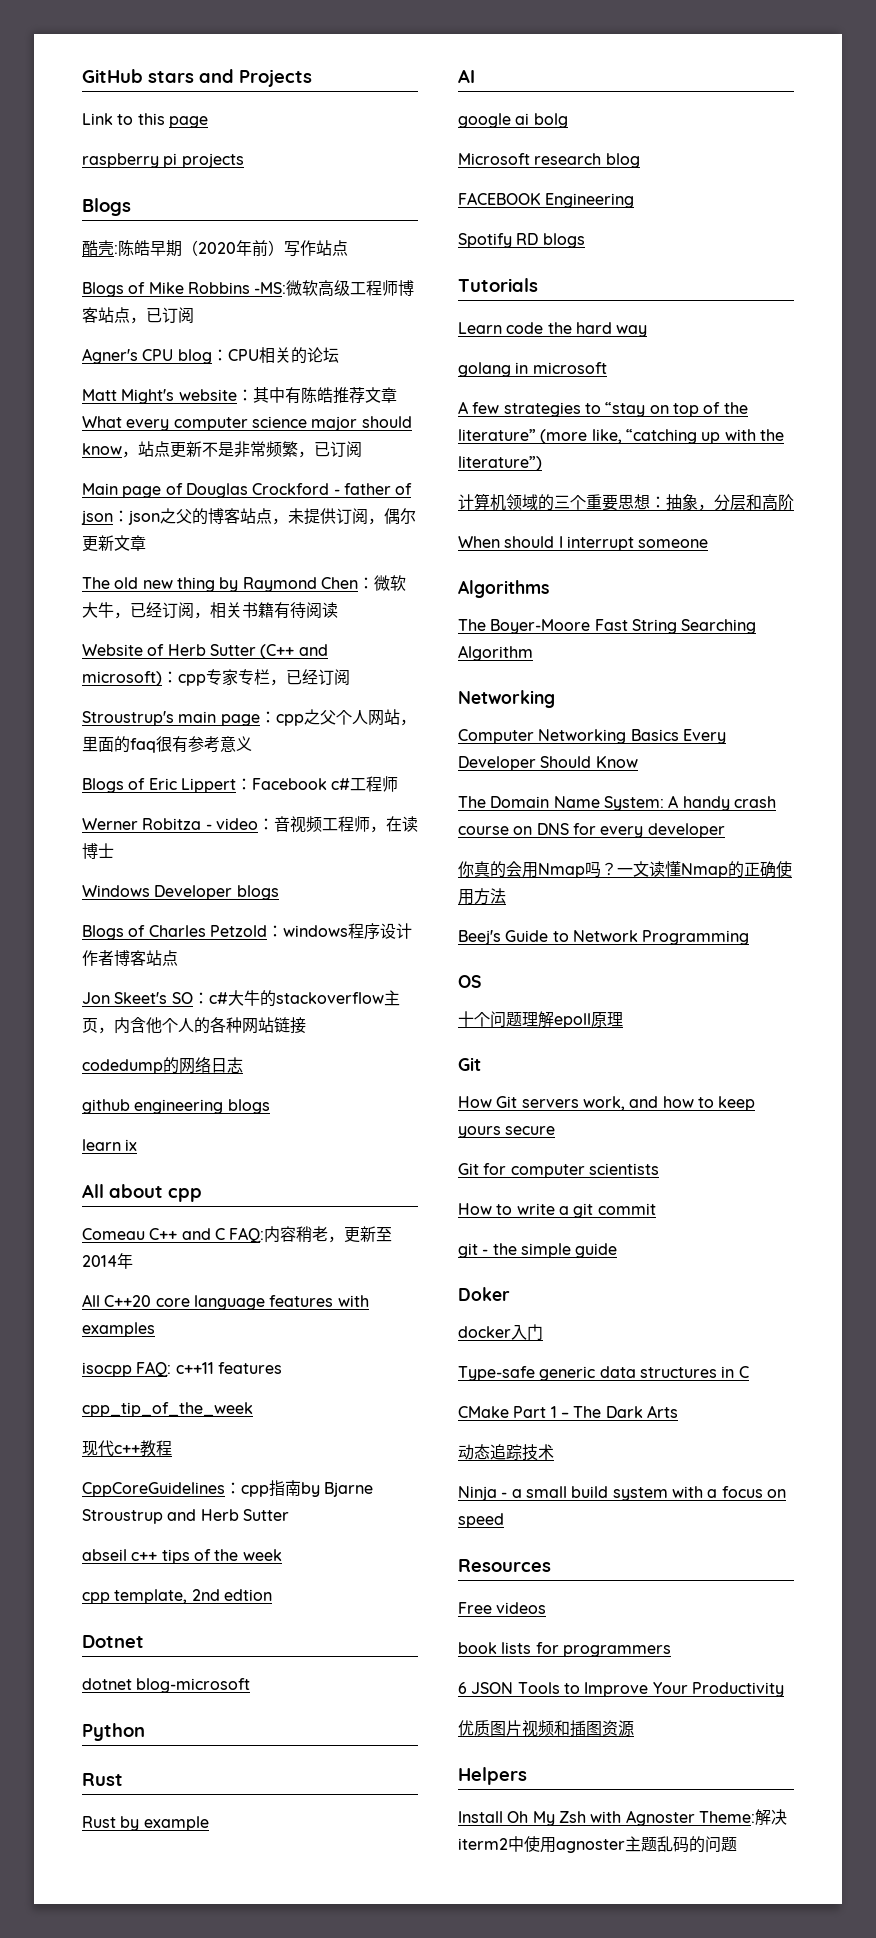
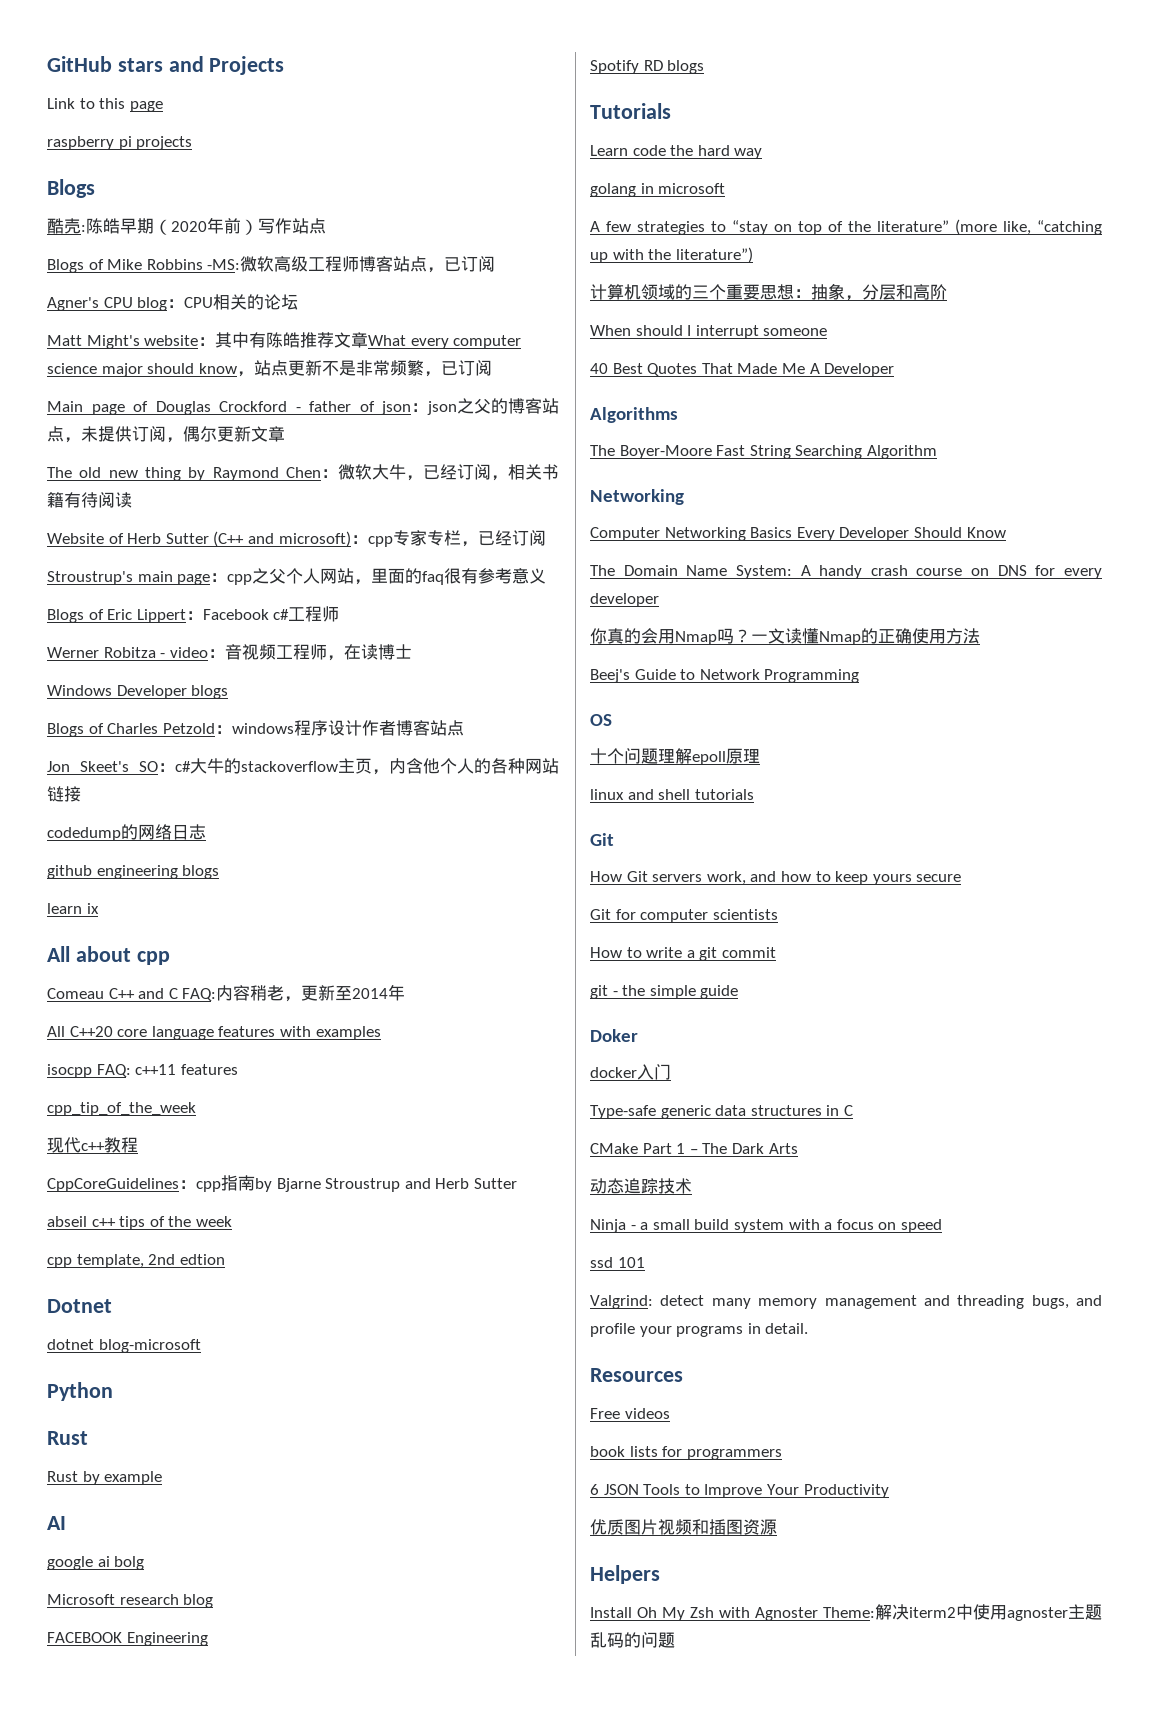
(709, 543) none -> [590,363,895,377] // 40 Best Quotes That Made Me A Developer
(623, 1019) none -> [590,789,754,800] // linux and shell tutorials
(504, 1520) none -> [590,1257,645,1268] [590,1295,1102,1309] [590,1323,809,1337] // ssd 101 // Valgrind: detect many memory management and threading bugs, and profile your programs in detail.

